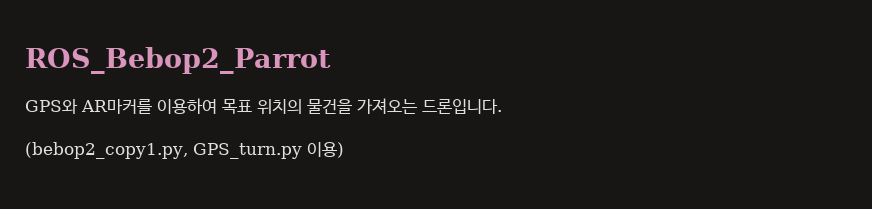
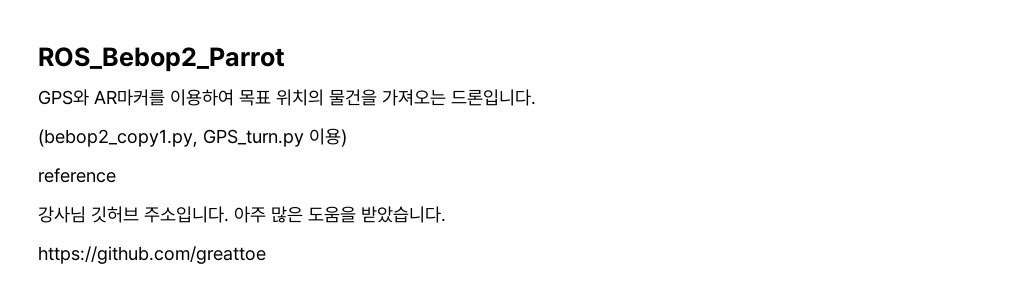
(344, 150) none -> [38,168,116,183] [38,206,446,223] [38,246,266,264] // reference // 강사님 깃허브 주소입니다. 아주 많은 도움을 받았습니다. // https://github.com/greattoe

